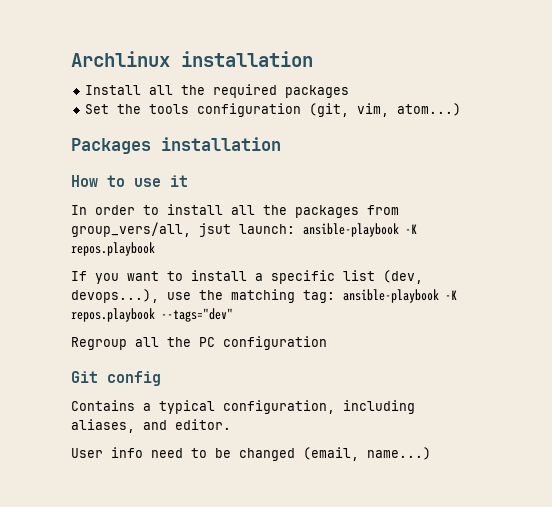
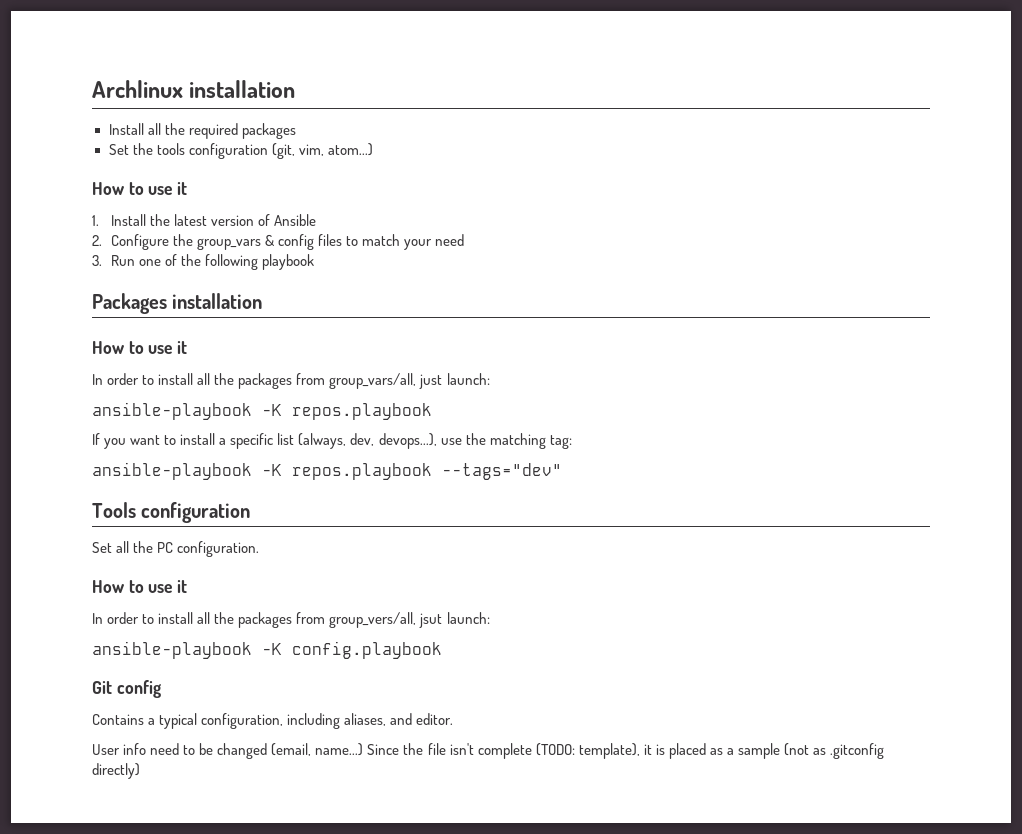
(462, 109) none -> [92,182,188,195] [92,214,316,226] [92,234,465,250] [92,254,314,270] // How to use it // 1. Install the latest version of Ansible // 2. Configure the group_vars & config files to match your need // 3. Run one of the following playbook
(188, 181) none -> [92,373,490,389] [92,402,432,420] [92,433,572,449] [92,462,562,480] [92,502,251,523] [92,541,260,557] [92,580,188,593] // In order to install all the packages from group_vars/all, just launch: // ansible-playbook -K repos.playbook // If you want to install a specific list (always, dev, devops...), use the matching tag: // ansible-playbook -K repos.playbook --tags="dev" // Tools configuration // Set all the PC configuration. // How to use it
[303,223,417,237] [71,242,155,256] [71,270,423,284] [71,289,457,303] [71,308,233,322] [71,336,327,350] ansible-playbook -K repos.playbook // If you want to install a specific list (dev, devops...), use the matching tag: ansible-playbook -K repos.playbook --tags="dev" // Regroup all the PC configuration -> [92,641,442,659] // ansible-playbook -K config.playbook
(431, 453) none -> [367,743,885,759] [92,763,140,779] Since the file isn't complete (TODO: template), it is placed as a sample (not as .gitconfig directly)

